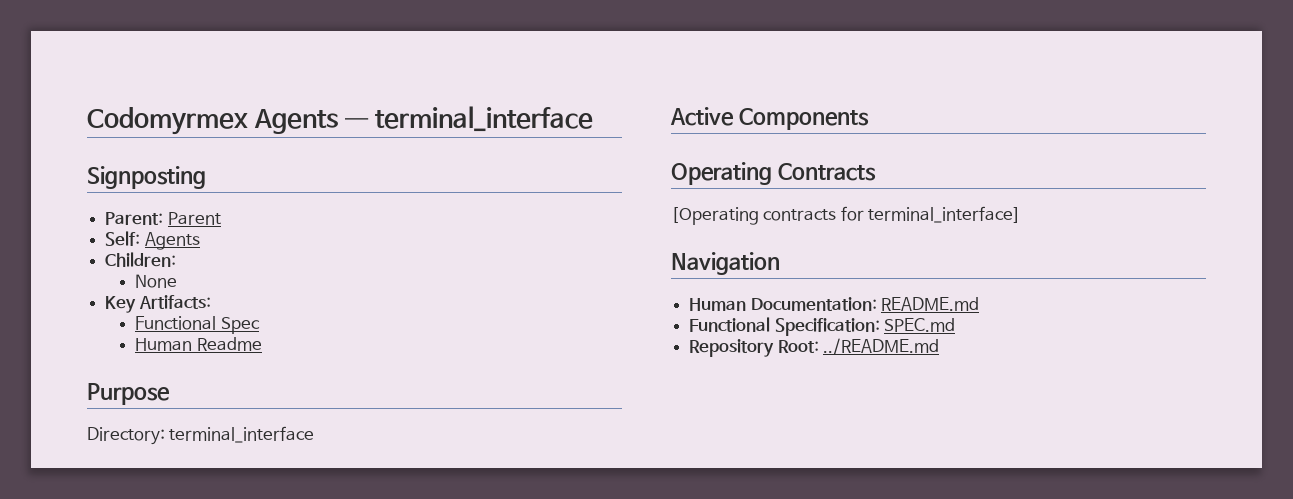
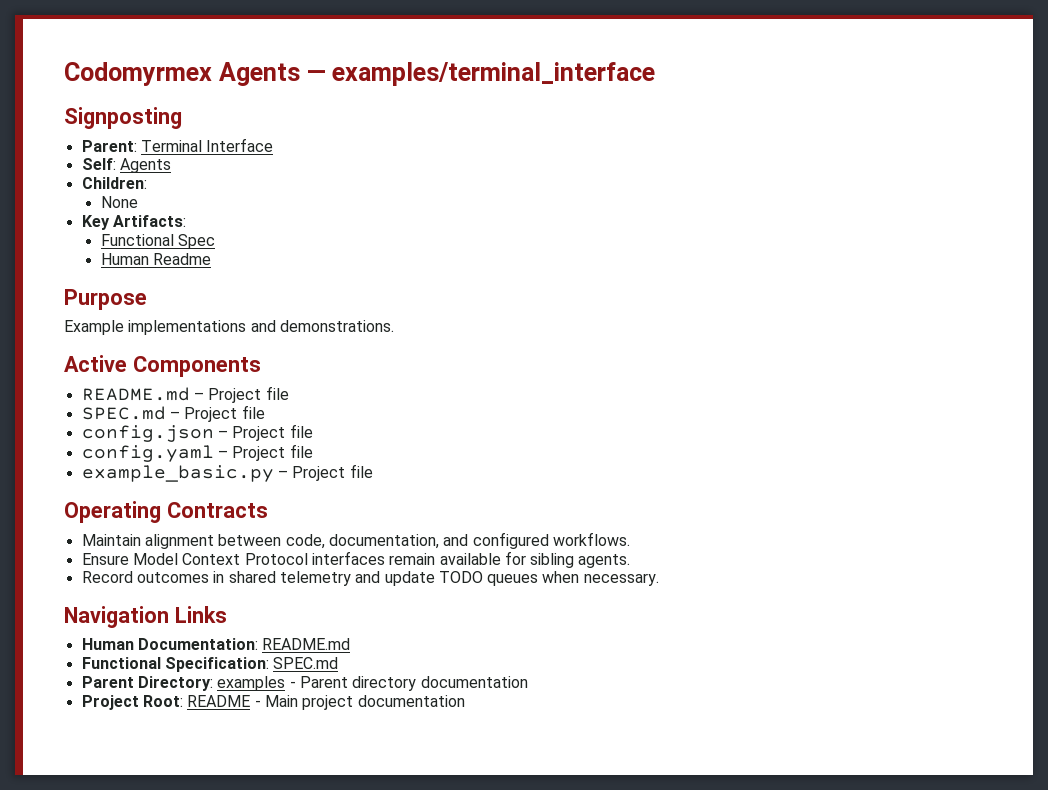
[375,106,594,132] terminal_interface -> [332,62,656,86] examples/terminal_interface
[167,212,221,225] Parent -> [140,138,274,152] Terminal Interface
[87,426,315,445] [670,107,869,130] [671,162,876,185] [671,206,1022,225] Directory: terminal_interface // Active Components // Operating Contracts // [Operating contracts for terminal_interface] -> [64,320,394,335] [64,355,261,377] [81,386,289,403] [81,405,265,422] [81,424,313,442] [81,444,313,462] [81,464,373,482] [64,501,268,523] [81,532,630,549] [81,551,631,568] [81,571,659,586] Example implementations and demonstrations. // Active Components // README.md – Project file // SPEC.md – Project file // config.json – Project file // config.yaml – Project file // example_basic.py – Project file // Operating Contracts // Maintain alignment between code, documentation, and configured workflows. // Ensure Model Context Protocol interfaces remain available for sibling agents. // Record outcomes in shared telemetry and update TODO queues when necessary.
(780, 263) none -> [174,606,227,623] Links
[689,338,940,357] Repository Root: ../README.md -> [81,676,528,691] [81,695,465,710] Parent Directory: examples - Parent directory documentation // Project Root: README - Main project documentation

